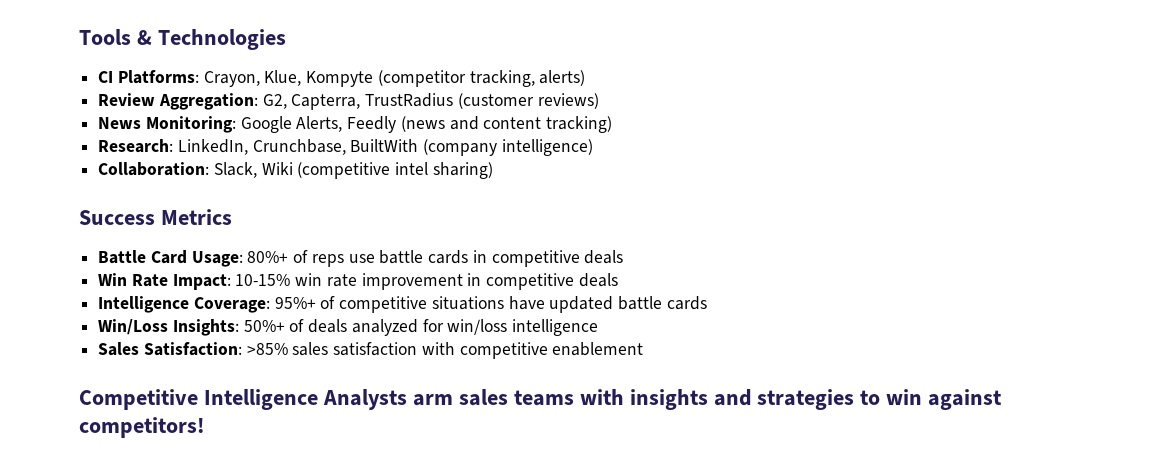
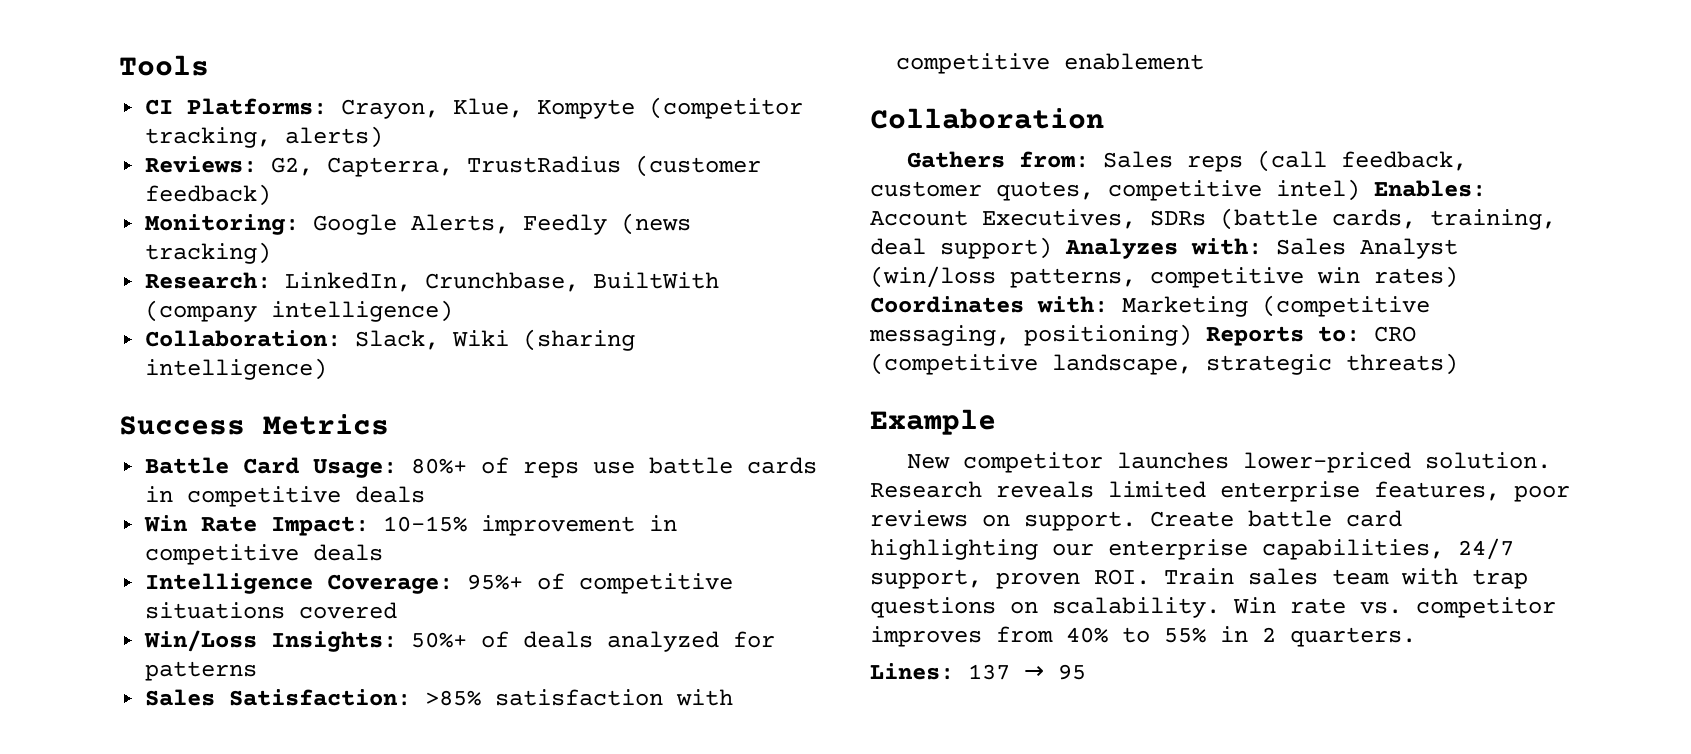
[136,29,286,50] & Technologies -> (209, 65) none
[98,93,258,110] Review Aggregation: -> [145,156,258,173] Reviews:
[537,93,599,109] [98,117,142,129] reviews) // News -> [145,184,272,206] feedback) //
[449,116,542,130] and content -> (692, 224) none
[297,162,493,179] (competitive intel sharing) -> [523,329,636,351] [145,358,328,380] (sharing intelligence)
[295,273,357,287] win rate -> (468, 524) none
[508,296,707,313] have updated battle cards -> [299,602,398,619] covered
[447,319,599,336] win/loss intelligence -> [145,661,258,681] patterns
[292,342,329,356] sales -> (482, 698) none
[79,389,1003,410] [79,417,204,438] Competitive Intelligence Analysts arm sales teams with insights and strategies to win against competitors! -> [870,108,1104,129] [906,150,1467,172] [870,179,1486,201] [870,208,1556,230] [870,237,1458,259] [870,266,1458,288] [870,295,1430,317] [869,324,1416,346] [870,353,1458,375] [870,409,996,435] [906,452,1551,473] [870,481,1570,502] [870,510,1402,531] [870,538,1514,560] [870,568,1528,589] [870,597,1556,618] [870,626,1416,647] [870,663,1086,680] Collaboration // Gathers from: Sales reps (call feedback, customer quotes, competitive intel) Enables: Account Executives, SDRs (battle cards, training, deal support) Analyzes with: Sales Analyst (win/loss patterns, competitive win rates) Coordinates with: Marketing (competitive messaging, positioning) Reports to: CRO (competitive landscape, strategic threats) // Example // New competitor launches lower-priced solution. Research reveals limited enterprise features, poor reviews on support. Create battle card highlighting our enterprise capabilities, 24/7 support, proven ROI. Train sales team with trap questions on scalability. Win rate vs. competitor improves from 40% to 55% in 2 quarters. // Lines: 137 → 95

